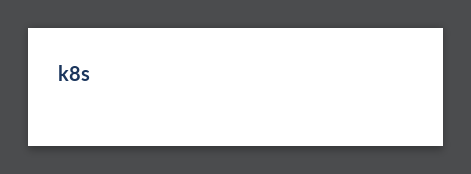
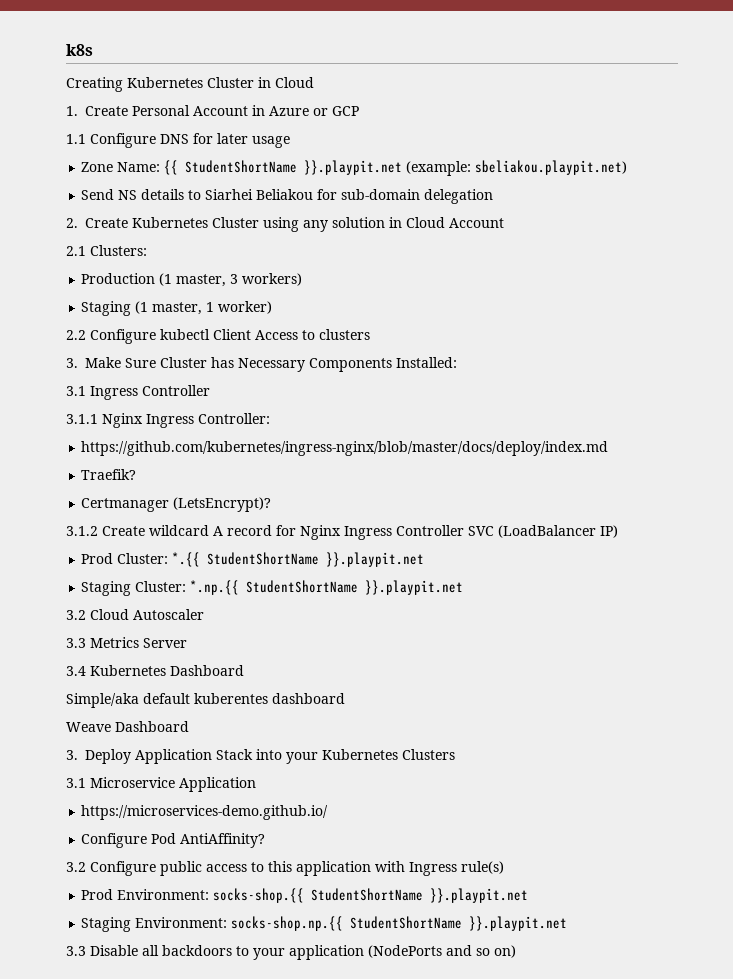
(90, 73) none -> [66,77,314,92] [66,105,359,116] [66,133,290,148] [81,160,628,176] [81,189,494,204] [66,217,504,232] [66,245,147,256] [81,273,303,287] [81,301,273,316] [66,329,370,344] [66,357,457,372] [66,385,210,400] [66,413,270,428] [81,441,609,456] [81,469,137,480] [81,497,272,512] [66,525,618,540] [81,552,425,567] [81,580,464,596] [66,609,204,620] [66,637,187,648] [66,665,244,676] [66,693,345,708] [66,721,189,732] [66,749,455,764] [66,777,256,792] [81,805,329,820] [81,833,266,848] [66,861,504,876] [81,888,529,903] [81,916,568,932] [66,945,516,960] // Creating Kubernetes Cluster in Cloud // 1. Create Personal Account in Azure or GCP // 1.1 Configure DNS for later usage // Zone Name: {{ StudentShortName }}.playpit.net (example: sbeliakou.playpit.net) // Send NS details to Siarhei Beliakou for sub-domain delegation // 2. Create Kubernetes Cluster using any solution in Cloud Account // 2.1 Clusters: // Production (1 master, 3 workers) // Staging (1 master, 1 worker) // 2.2 Configure kubectl Client Access to clusters // 3. Make Sure Cluster has Necessary Components Installed: // 3.1 Ingress Controller // 3.1.1 Nginx Ingress Controller: // https://github.com/kubernetes/ingress-nginx/blob/master/docs/deploy/index.md // Traefik? // Certmanager (LetsEncrypt)? // 3.1.2 Create wildcard A record for Nginx Ingress Controller SVC (LoadBalancer IP) // Prod Cluster: *.{{ StudentShortName }}.playpit.net // Staging Cluster: *.np.{{ StudentShortName }}.playpit.net // 3.2 Cloud Autoscaler // 3.3 Metrics Server // 3.4 Kubernetes Dashboard // Simple/aka default kuberentes dashboard // Weave Dashboard // 3. Deploy Application Stack into your Kubernetes Clusters // 3.1 Microservice Application // https://microservices-demo.github.io/ // Configure Pod AntiAffinity? // 3.2 Configure public access to this application with Ingress rule(s) // Prod Environment: socks-shop.{{ StudentShortName }}.playpit.net // Staging Environment: socks-shop.np.{{ StudentShortName }}.playpit.net // 3.3 Disable all backdoors to your application (NodePorts and so on)

